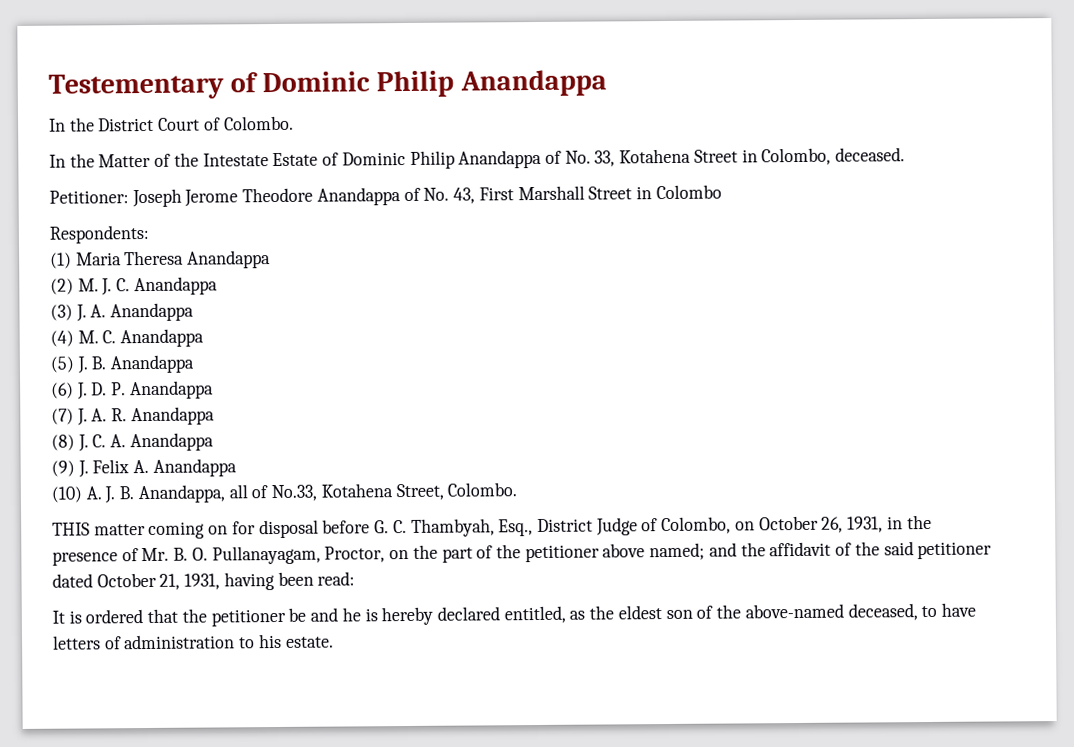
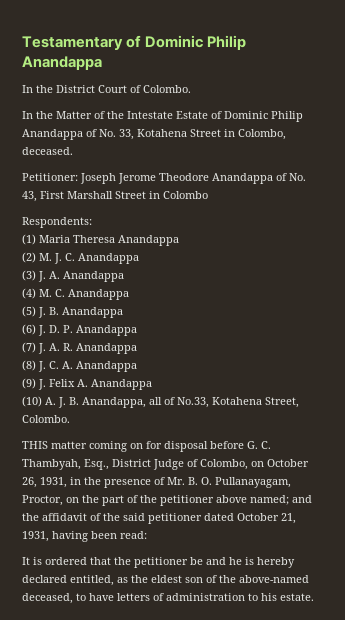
[48,73,224,100] Testementary -> [22,36,123,50] Testamentary

